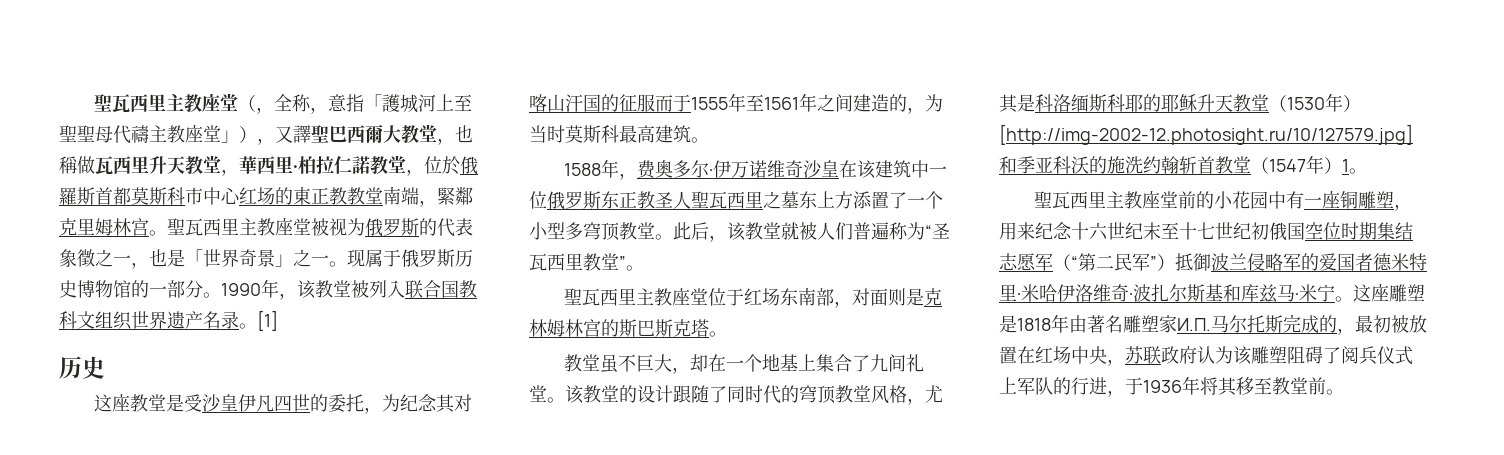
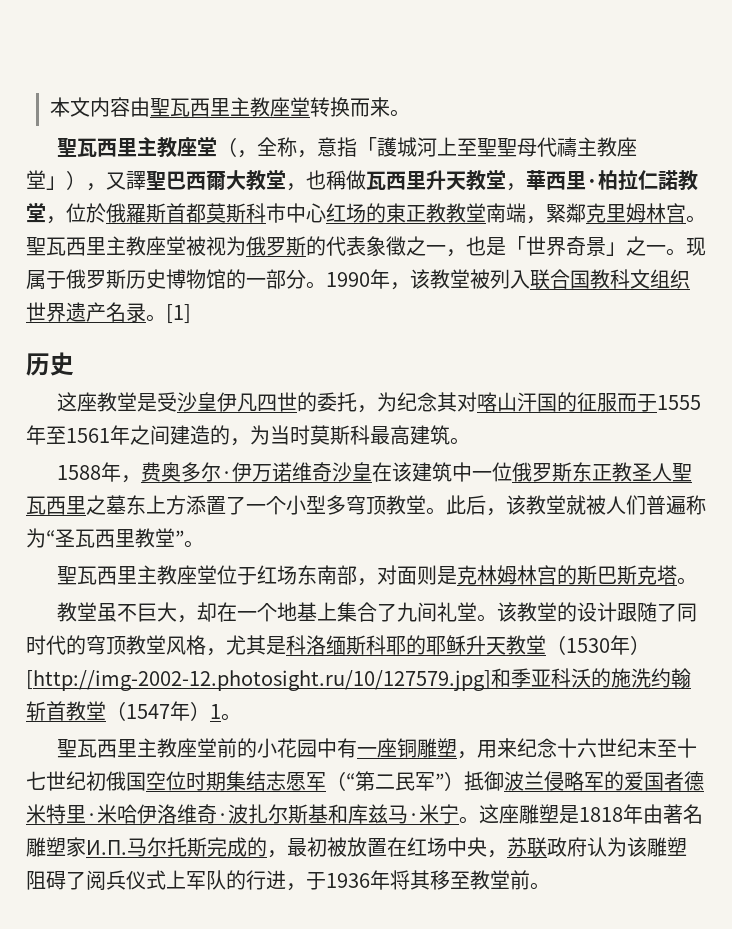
(94, 103) none -> [49,97,410,117] 本文内容由聖瓦西里主教座堂转换而来。 //

